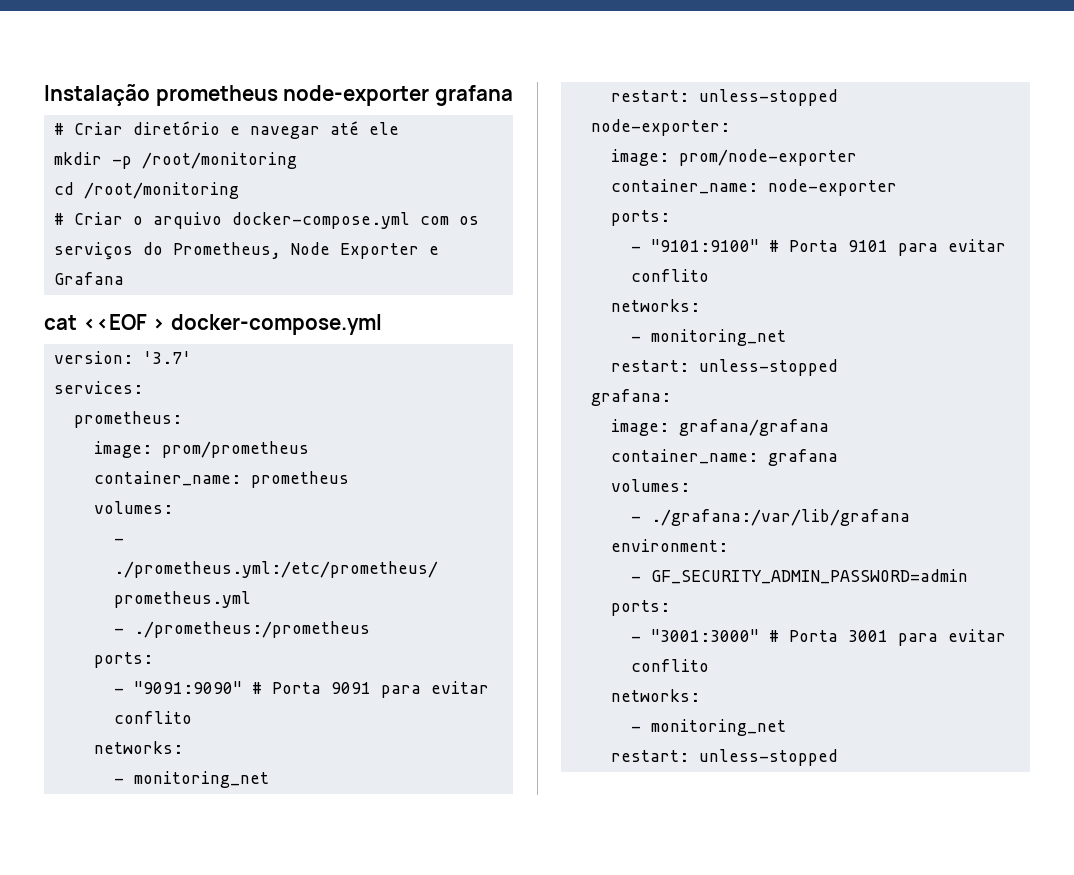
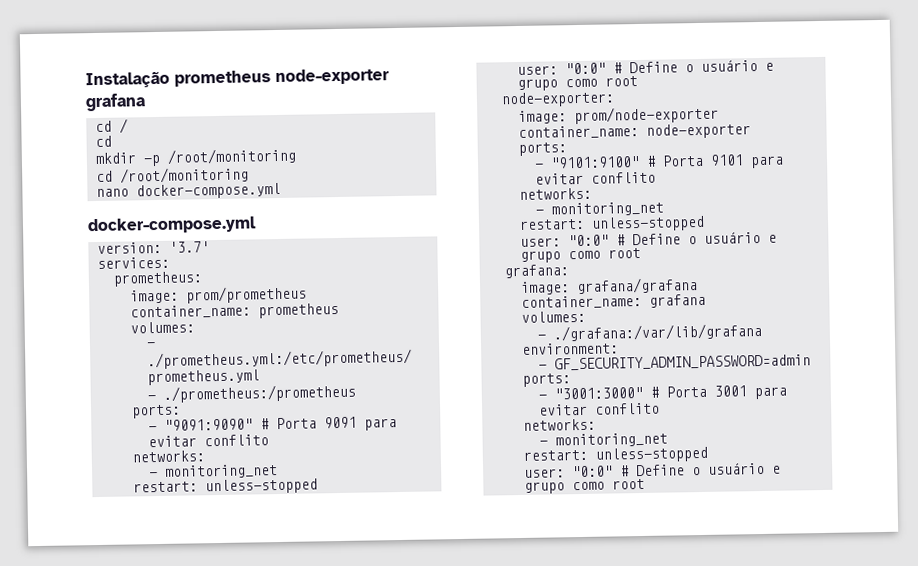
[53,121,399,139] # Criar diretório e navegar até ele -> [94,118,128,134] [94,135,112,148] cd / // cd
[53,212,479,229] [53,242,439,260] [53,272,124,285] [44,314,166,330] # Criar o arquivo docker-compose.yml com os serviços do Prometheus, Node Exporter e Grafana // cat <<EOF > -> [95,182,281,200] nano docker-compose.yml //
(838, 97) none -> [516,59,774,76] [516,76,638,92] // user: "0:0" # Define o usuário e grupo como root
(838, 367) none -> [519,230,777,247] [519,247,641,263] // user: "0:0" # Define o usuário e grupo como root
(838, 757) none -> [523,461,781,478] [523,478,645,494] // user: "0:0" # Define o usuário e grupo como root

